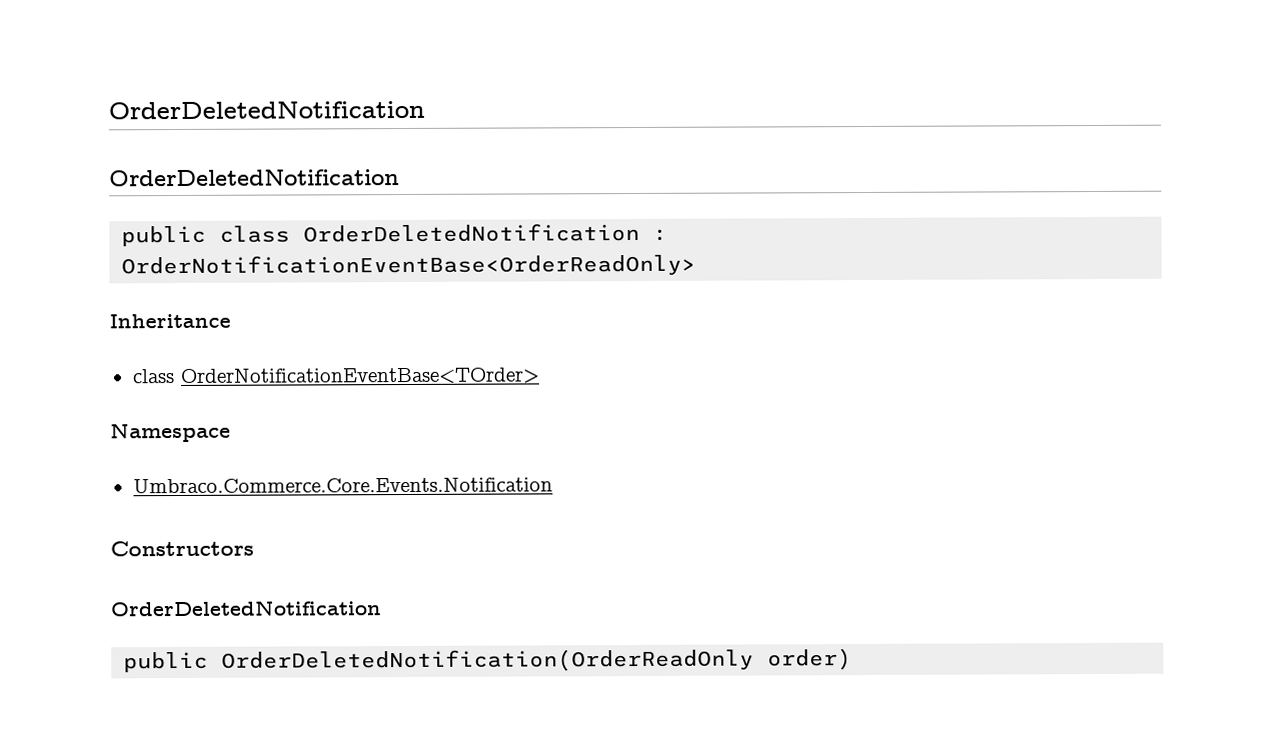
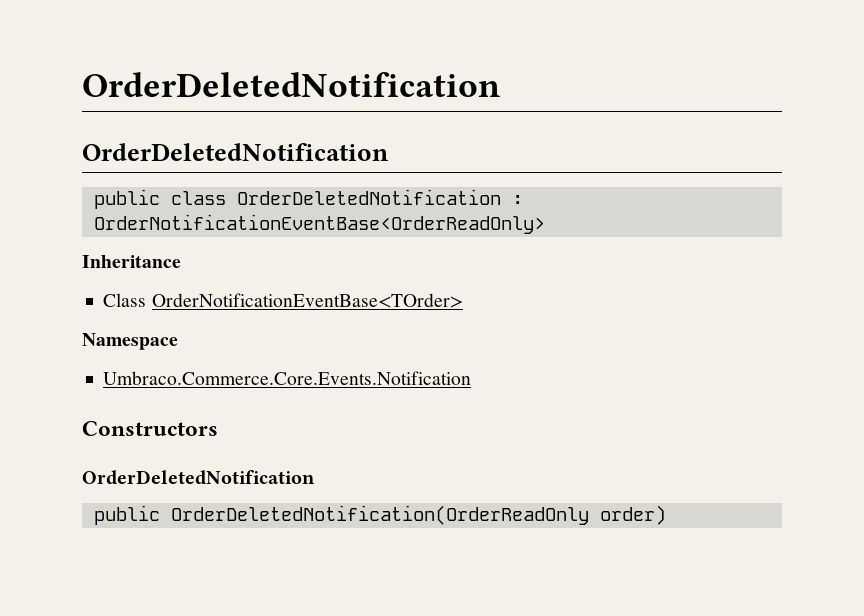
[131,369,175,384] class -> [103,293,147,307] Class

